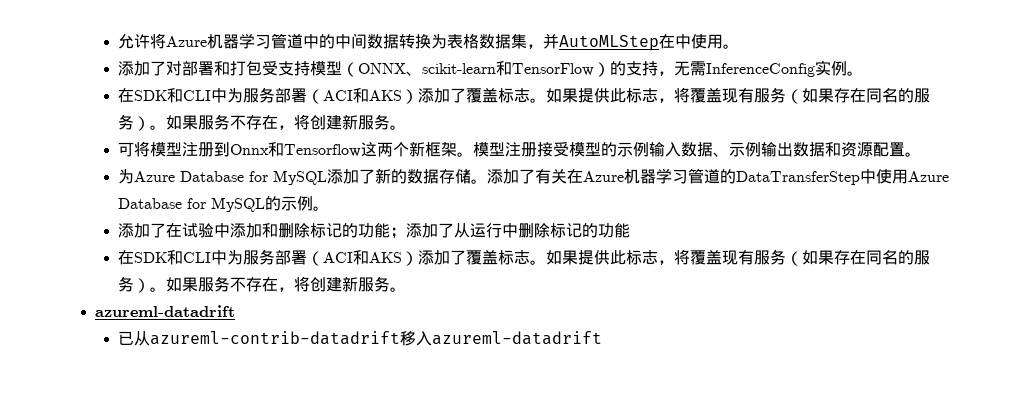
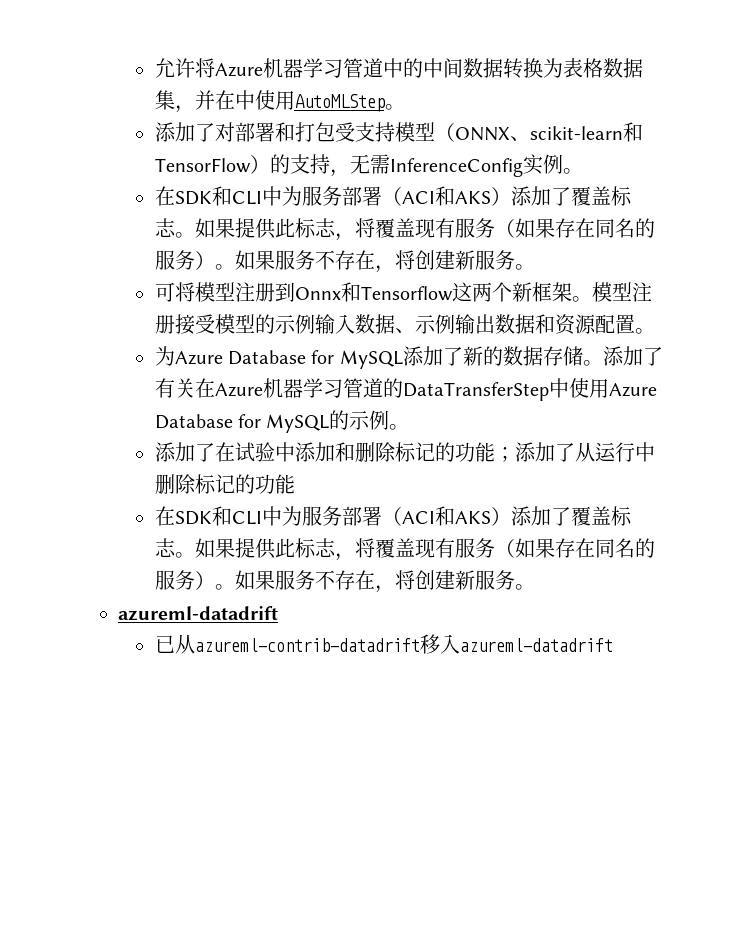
[559,35,660,51] AutoMLStep -> (215, 100) none
(724, 41) none -> [294,94,385,112] AutoMLStep

